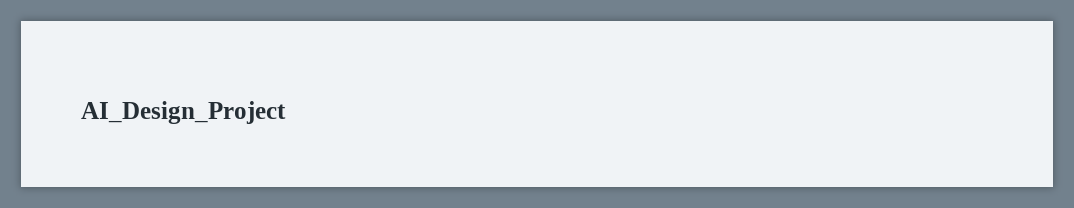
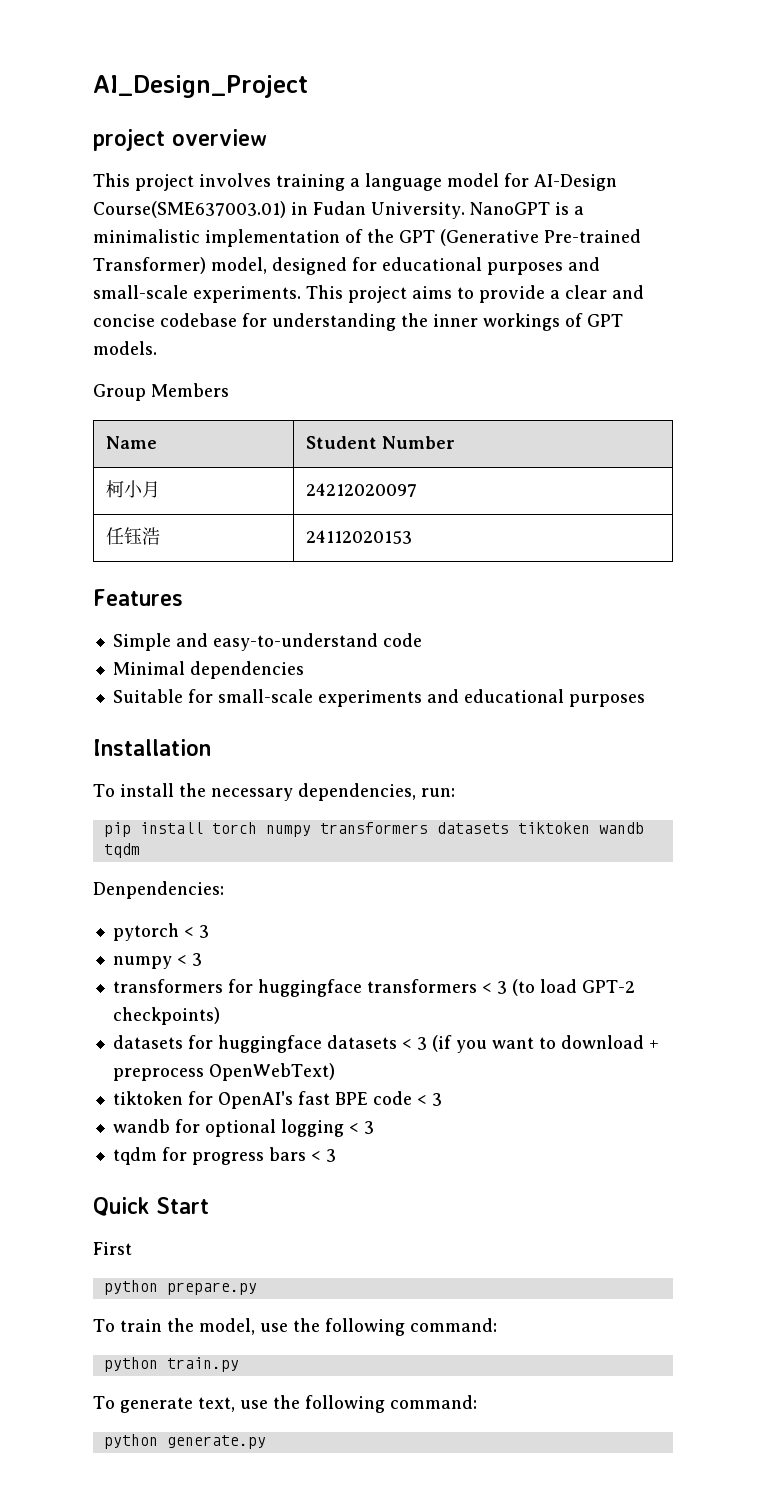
(286, 112) none -> [93,129,267,151] [93,173,617,191] [93,201,584,219] [93,229,641,247] [93,257,600,275] [93,285,644,303] [93,313,623,331] [93,341,157,355] [93,383,229,401] [106,436,158,449] [306,436,456,449] [106,480,161,498] [306,483,418,497] [106,527,161,545] [306,530,413,544] [93,589,183,606] [112,633,422,651] [112,661,304,679] [112,689,645,707] [93,739,211,756] [93,783,455,801] [103,822,644,837] [103,843,140,858] [93,881,224,899] [112,923,209,941] [112,953,202,969] [112,979,635,997] [112,1007,220,1025] [112,1035,659,1053] [112,1063,335,1081] [112,1091,442,1109] [112,1119,374,1137] [112,1147,336,1165] [93,1197,209,1216] [93,1242,132,1255] [103,1280,257,1295] [93,1318,497,1336] [103,1357,239,1372] [93,1395,477,1413] [103,1434,266,1449] // project overview // This project involves training a language model for AI-Design Course(SME637003.01) in Fudan University. NanoGPT is a minimalistic implementation of the GPT (Generative Pre-trained Transformer) model, designed for educational purposes and small-scale experiments. This project aims to provide a clear and concise codebase for understanding the inner workings of GPT models. // Group Members // Name | Student Number // 柯小月 | 24212020097 // 任钰浩 | 24112020153 // Features // Simple and easy-to-understand code // Minimal dependencies // Suitable for small-scale experiments and educational purposes // Installation // To install the necessary dependencies, run: // pip install torch numpy transformers datasets tiktoken wandb tqdm // Denpendencies: // pytorch < 3 // numpy < 3 // transformers for huggingface transformers < 3 (to load GPT-2 checkpoints) // datasets for huggingface datasets < 3 (if you want to download + preprocess OpenWebText) // tiktoken for OpenAI's fast BPE code < 3 // wandb for optional logging < 3 // tqdm for progress bars < 3 // Quick Start // First // python prepare.py // To train the model, use the following command: // python train.py // To generate text, use the following command: // python generate.py

